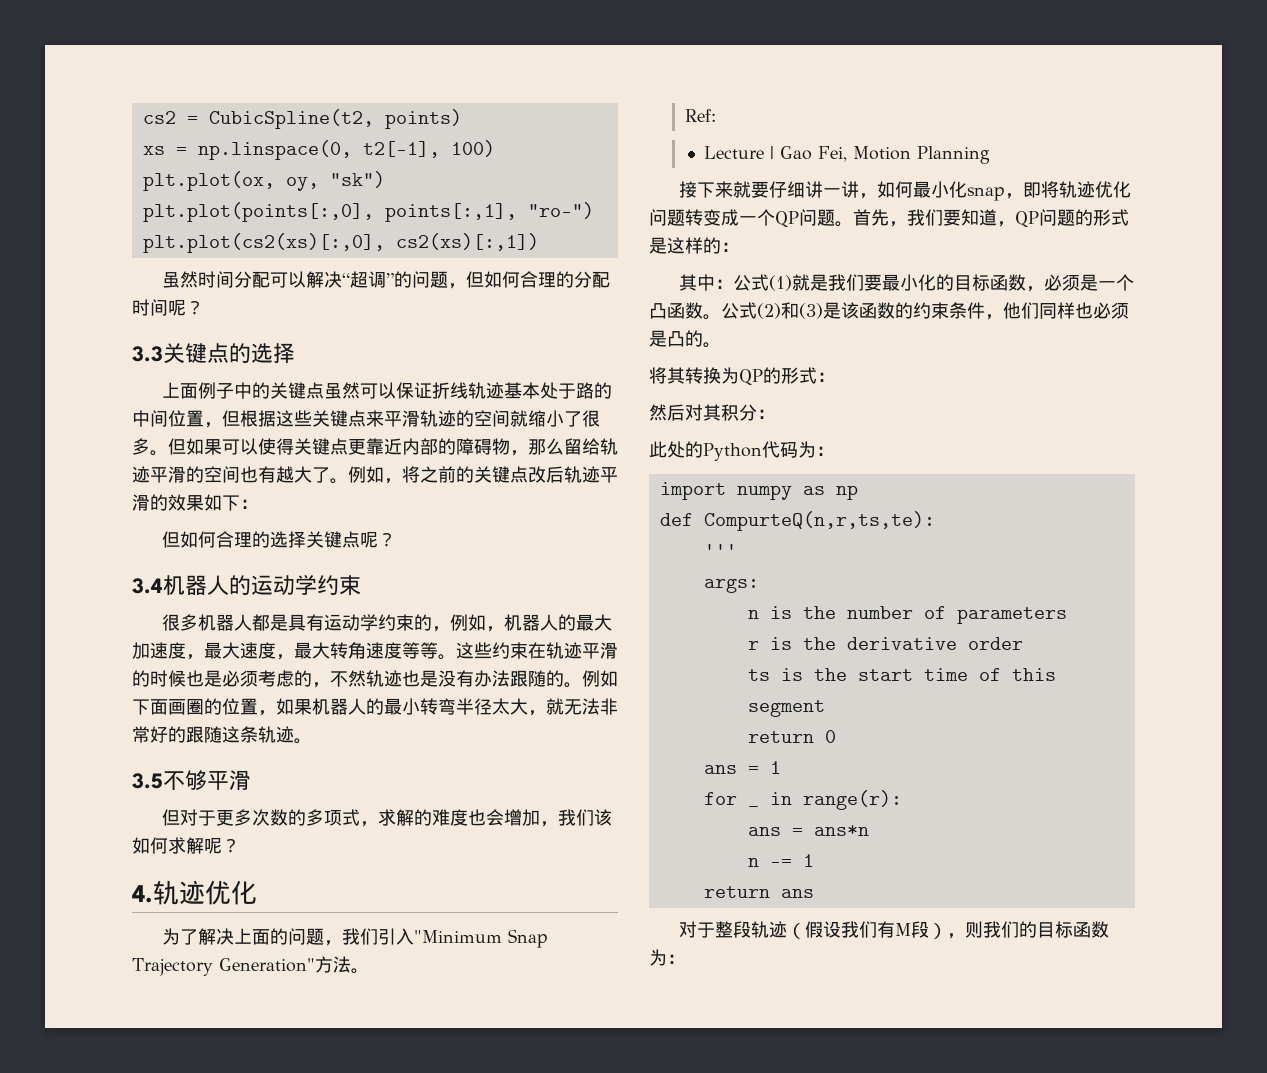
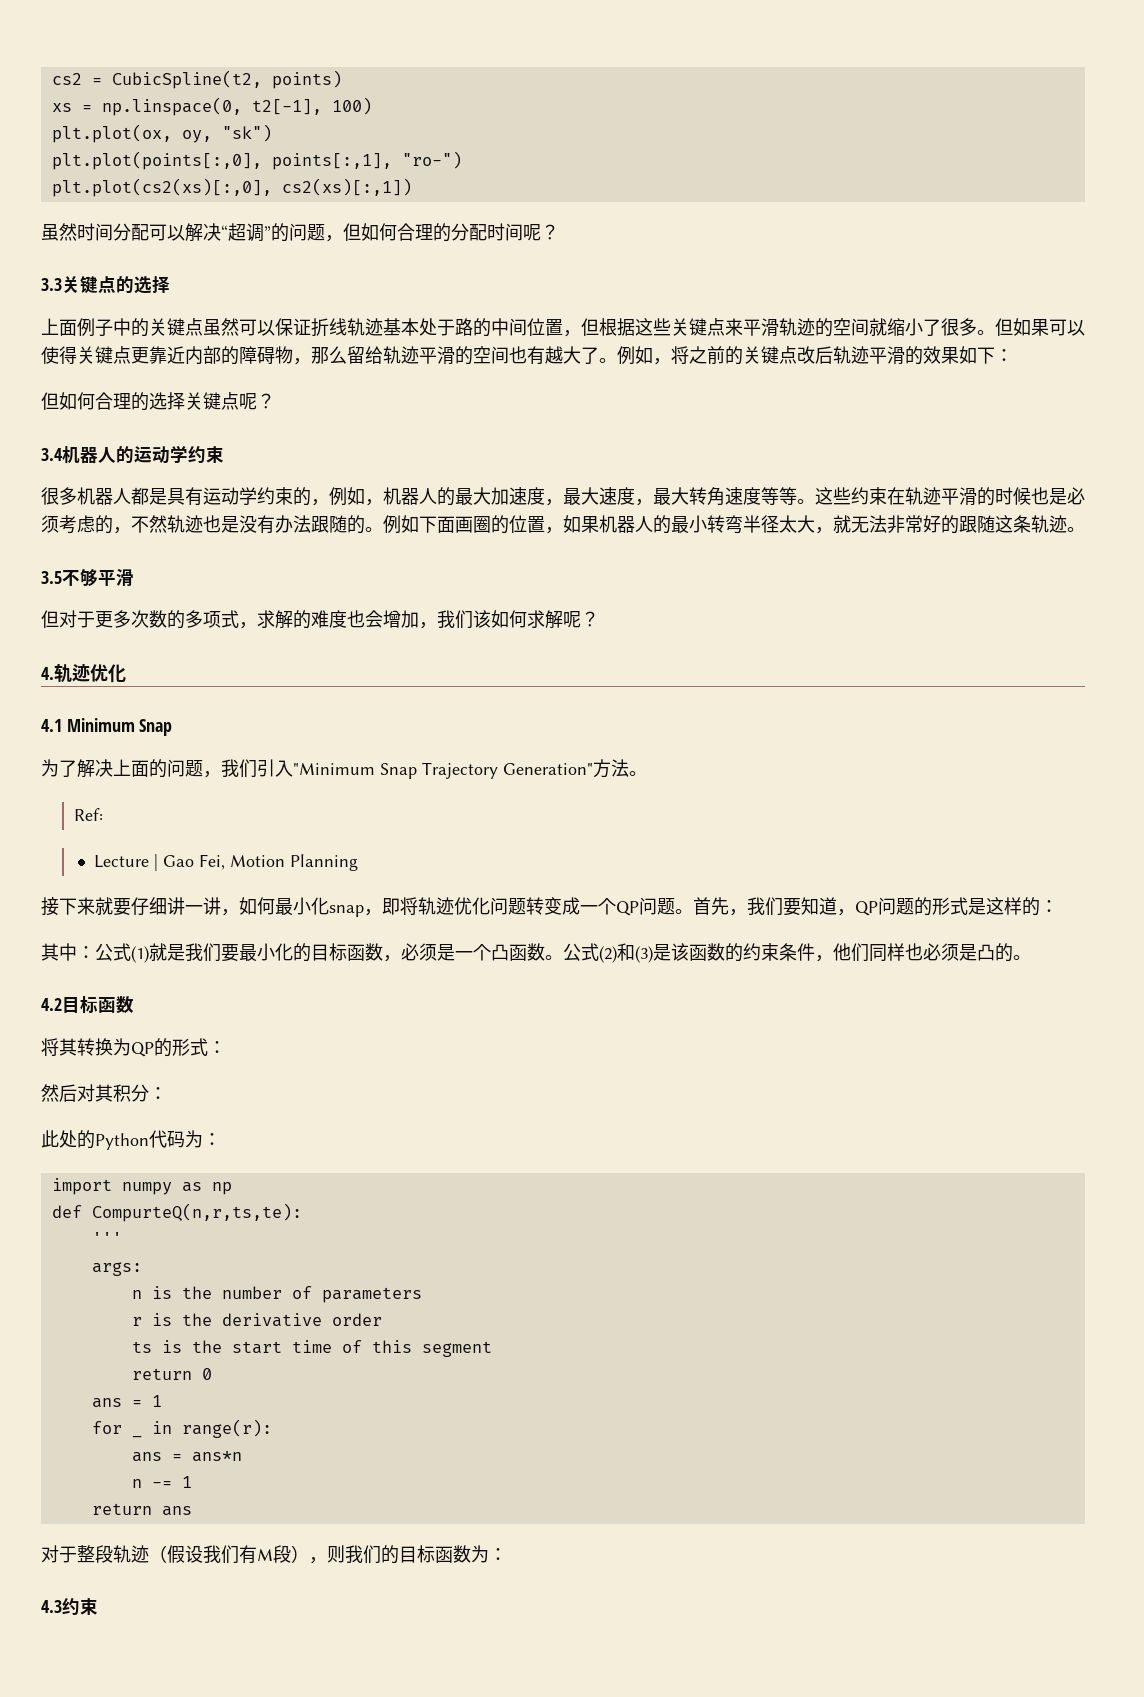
(257, 892) none -> [41,718,173,736] // 4.1 Minimum Snap
(721, 345) none -> [41,996,134,1013] // 4.2目标函数
(685, 959) none -> [41,1598,98,1615] // 4.3约束

